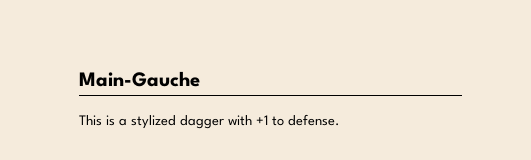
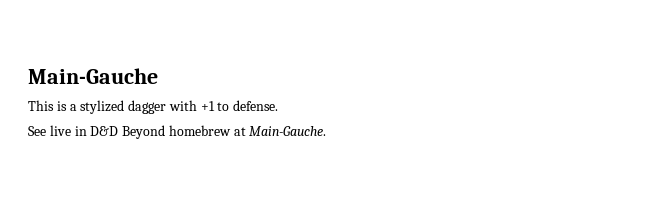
(340, 120) none -> [28,125,327,139] // See live in D&D Beyond homebrew at Main-Gauche.

